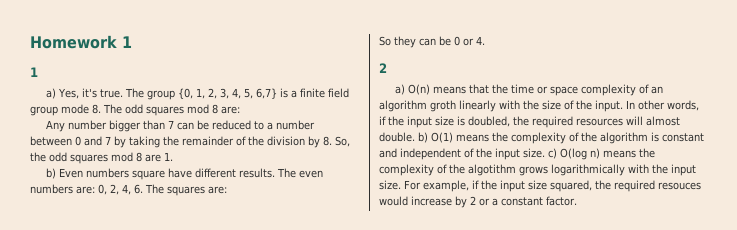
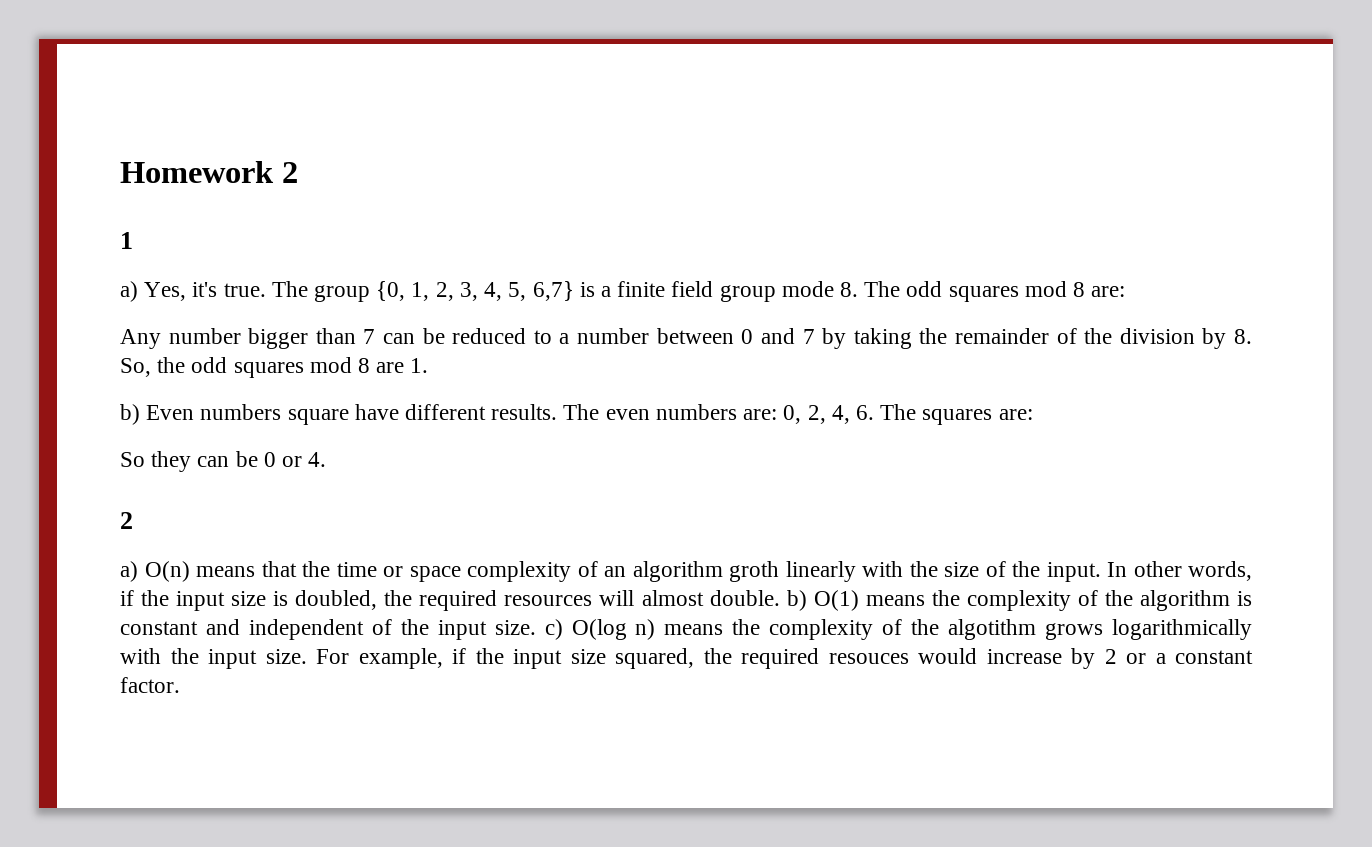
[122,36,132,48] 1 -> [281,162,298,183] 2

